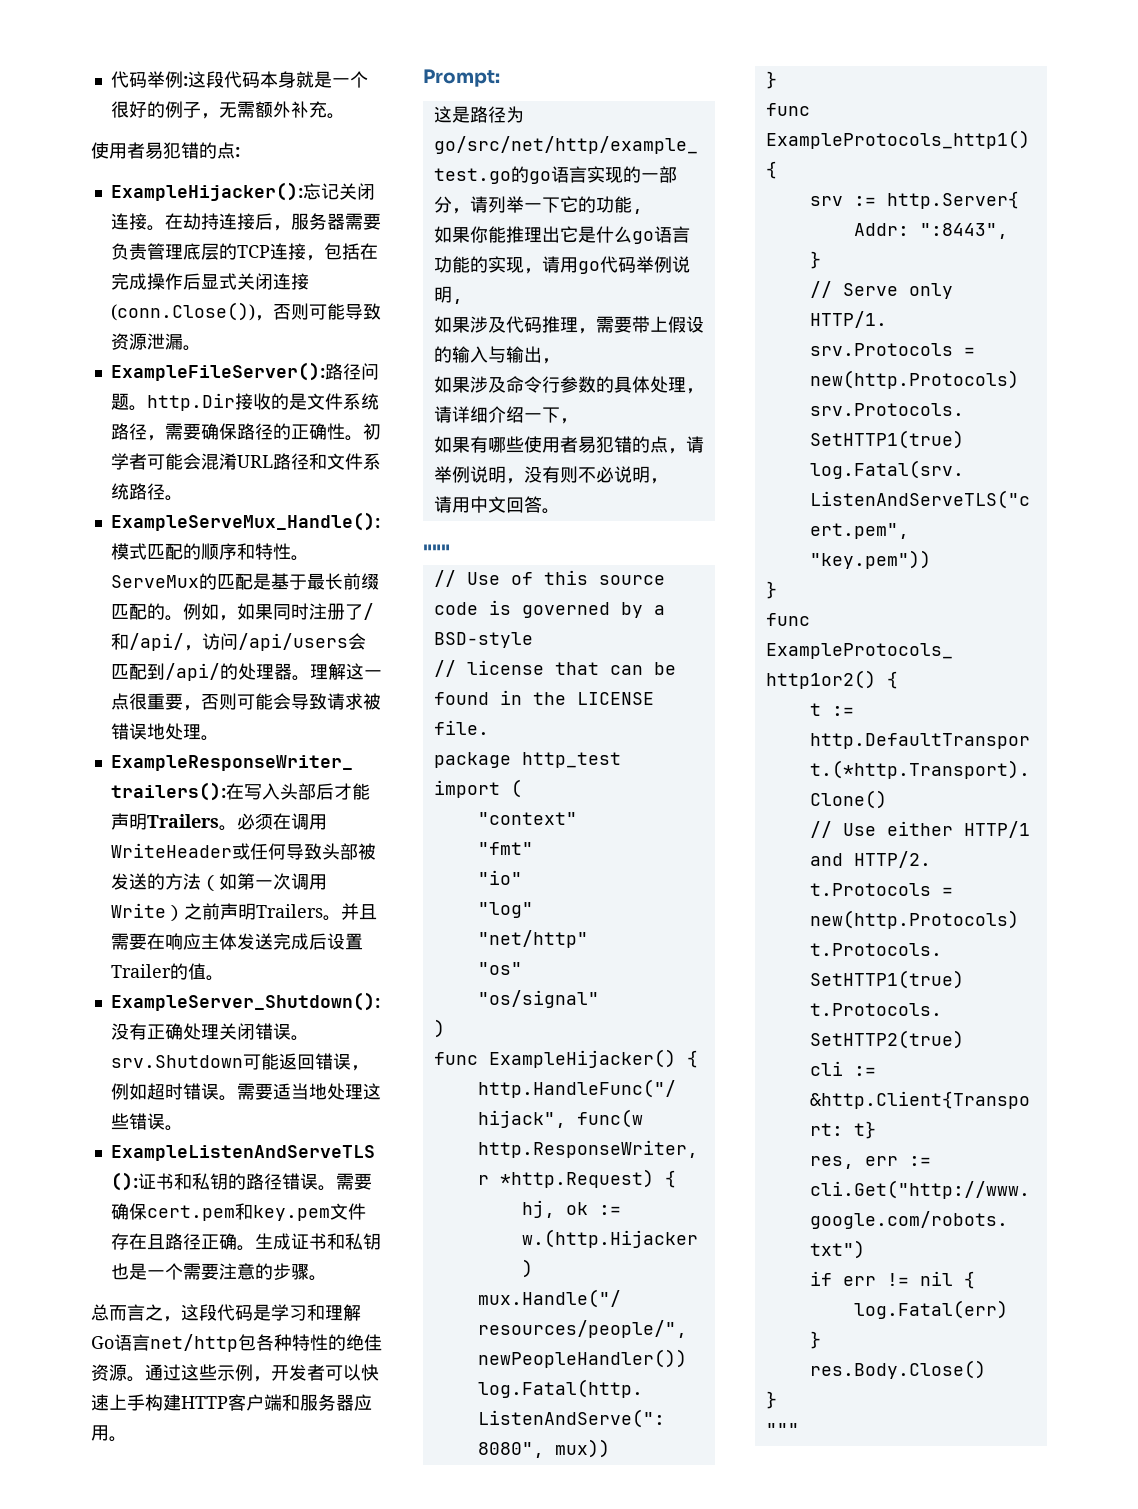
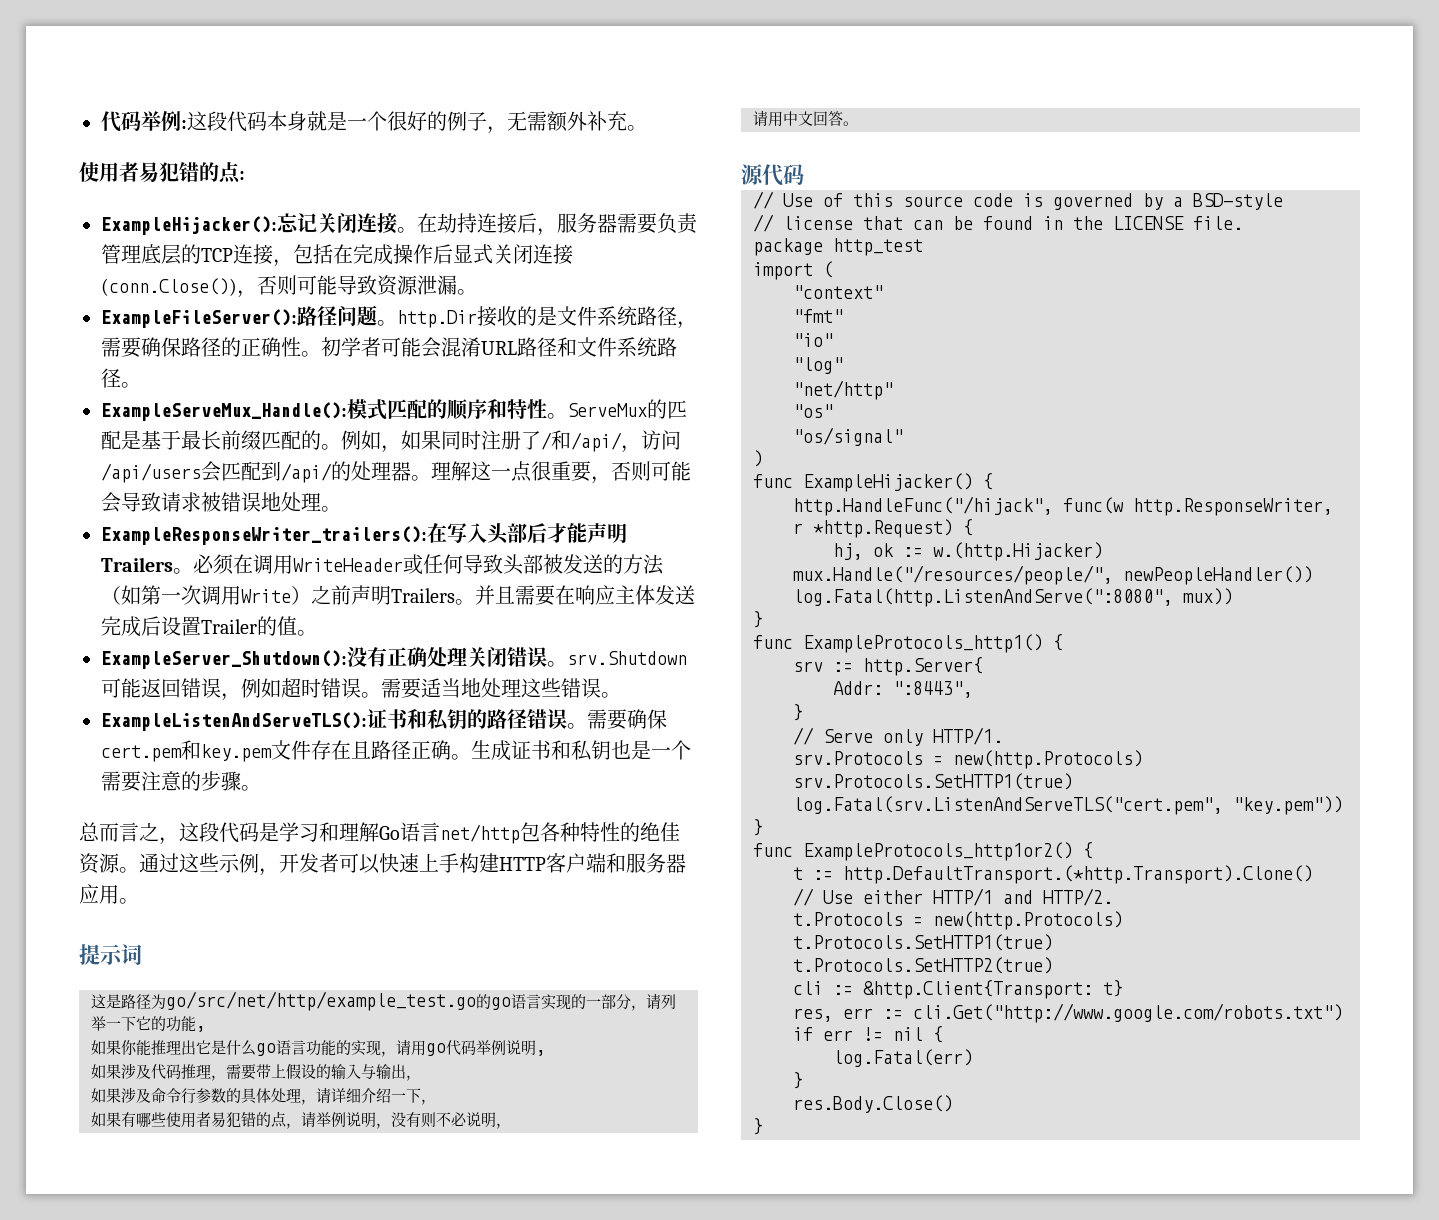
[423,69,500,87] Prompt: -> [79,944,142,965] 提示词
[423,544,450,558] """ -> [741,164,804,186] 源代码
[765,1423,799,1436] // """ -> (763, 1126) none

